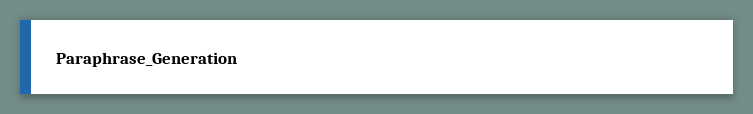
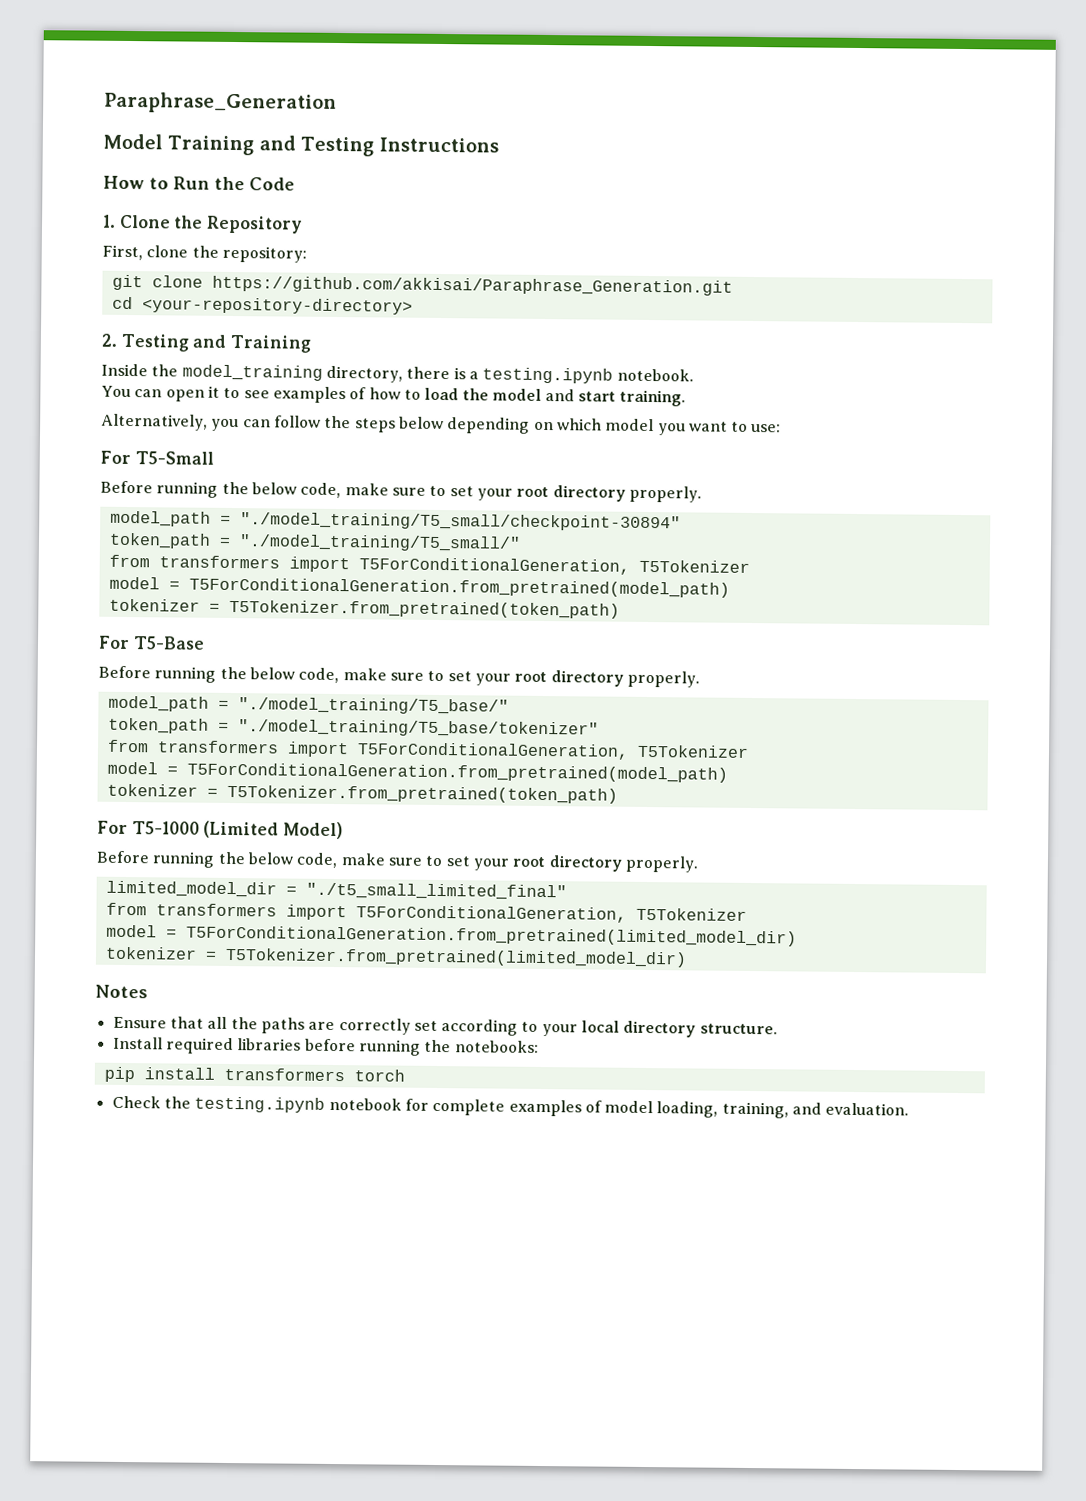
(237, 59) none -> [103,133,499,157] [103,175,295,191] [102,214,304,234] [102,244,307,263] [111,274,733,296] [111,296,413,315] [101,333,312,353] [101,363,694,384] [101,385,686,407] [101,413,782,436] [100,450,214,465] [100,480,702,503] [109,510,681,532] [108,532,521,552] [108,554,750,575] [108,576,730,598] [108,598,620,619] [98,635,205,650] [98,665,700,688] [107,695,509,715] [107,717,599,738] [106,739,749,760] [106,761,728,783] [106,783,618,804] [97,820,344,840] [96,850,698,873] [105,880,567,901] [105,902,747,923] [105,924,797,947] [104,946,687,968] [95,984,148,999] [112,1016,778,1038] [112,1036,539,1056] [103,1066,405,1083] [111,1095,910,1119] // Model Training and Testing Instructions // How to Run the Code // 1. Clone the Repository // First, clone the repository: // git clone https://github.com/akkisai/Paraphrase_Generation.git // cd <your-repository-directory> // 2. Testing and Training // Inside the model_training directory, there is a testing.ipynb notebook. // You can open it to see examples of how to load the model and start training. // Alternatively, you can follow the steps below depending on which model you want to use: // For T5-Small // Before running the below code, make sure to set your root directory properly. // model_path = "./model_training/T5_small/checkpoint-30894" // token_path = "./model_training/T5_small/" // from transformers import T5ForConditionalGeneration, T5Tokenizer // model = T5ForConditionalGeneration.from_pretrained(model_path) // tokenizer = T5Tokenizer.from_pretrained(token_path) // For T5-Base // Before running the below code, make sure to set your root directory properly. // model_path = "./model_training/T5_base/" // token_path = "./model_training/T5_base/tokenizer" // from transformers import T5ForConditionalGeneration, T5Tokenizer // model = T5ForConditionalGeneration.from_pretrained(model_path) // tokenizer = T5Tokenizer.from_pretrained(token_path) // For T5-1000 (Limited Model) // Before running the below code, make sure to set your root directory properly. // limited_model_dir = "./t5_small_limited_final" // from transformers import T5ForConditionalGeneration, T5Tokenizer // model = T5ForConditionalGeneration.from_pretrained(limited_model_dir) // tokenizer = T5Tokenizer.from_pretrained(limited_model_dir) // Notes // Ensure that all the paths are correctly set according to your local directory structure. // Install required libraries before running the notebooks: // pip install transformers torch // Check the testing.ipynb notebook for complete examples of model loading, training, and evaluation.

